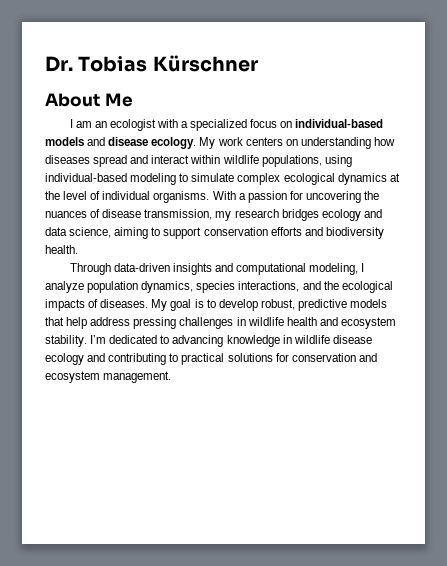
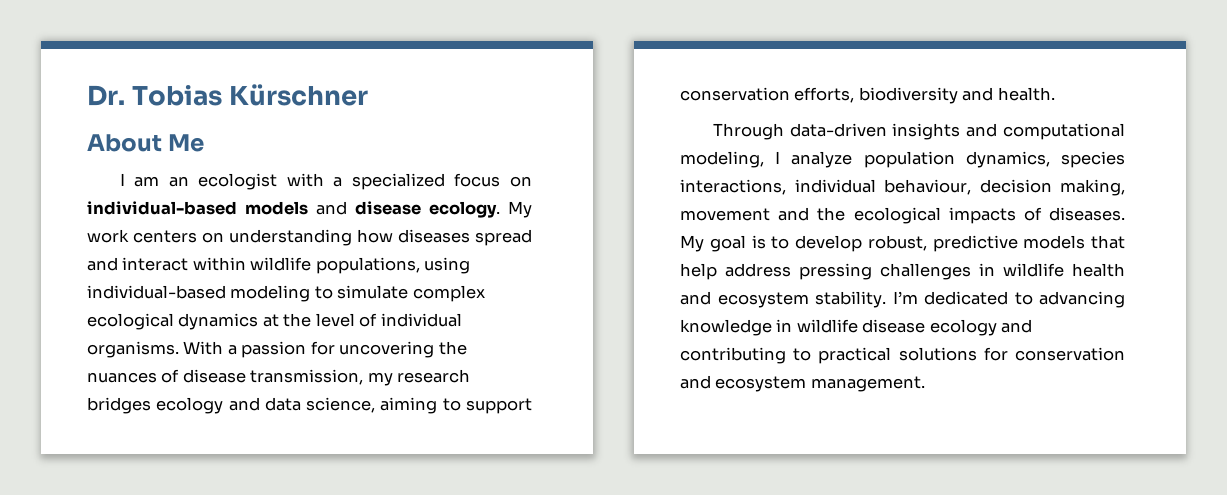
[270,227,384,239] efforts and biodiversity -> [794,87,994,104] efforts, biodiversity and
(300, 286) none -> [794,179,1125,196] [680,208,770,221] individual behaviour, decision making, movement

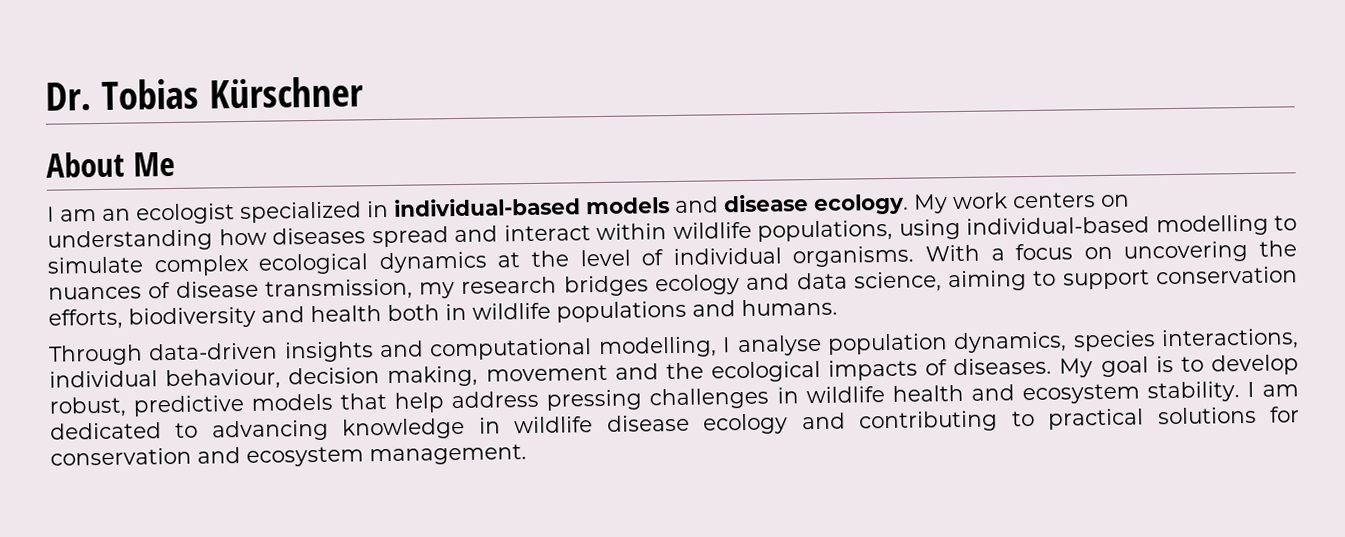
[286,173,532,190] with a specialized focus on -> [240,200,389,224] specialized in
[230,285,311,302] modeling -> [1155,214,1269,237] modelling
[241,341,335,358] passion for -> [1015,243,1113,261] focus on
[997,87,1055,101] health. -> [310,298,838,323] health both in wildlife populations and humans.
[680,151,853,168] modeling, I analyze -> [597,334,822,359] modelling, I analyse
[892,291,918,304] I’m -> [1246,381,1299,397] I am

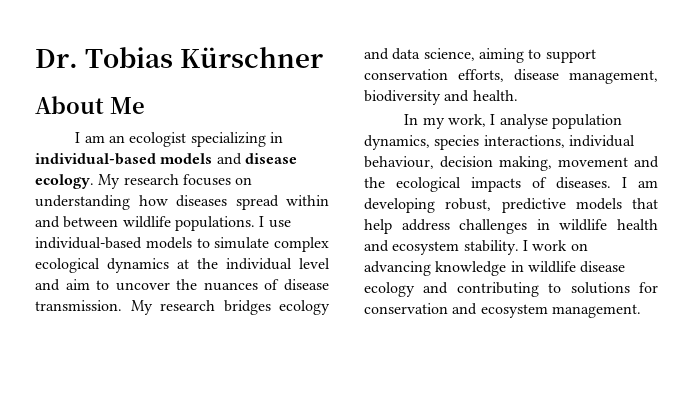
[240,201,362,224] specialized -> [190,132,266,147] specializing
[952,192,1096,210] work centers -> [123,174,231,186] research focuses
[454,214,1269,243] and interact within wildlife populations, using individual-based modelling -> [286,195,329,206] [35,216,291,231] [35,237,192,249] within and between wildlife populations. I use individual-based models
[579,240,1249,268] level of individual organisms. With a focus on uncovering -> [226,258,330,270] [35,279,170,291] individual level and aim to uncover
[264,278,456,301] transmission, my -> [35,300,153,315] transmission. My
[128,298,838,329] [49,336,717,366] biodiversity and health both in wildlife populations and humans. // Through data-driven insights and computational modelling, -> [514,69,658,84] [364,90,518,105] [404,114,486,129] disease management, biodiversity and health. // In my work,
[1059,354,1300,378] My goal is to develop -> [622,177,658,188] [364,198,435,213] I am developing
[546,389,643,411] pressing -> (450, 225) none
[1262,384,1299,397] [50,422,199,440] am dedicated to -> [532,240,588,251] work on
[1048,408,1145,430] practical -> (562, 288) none

